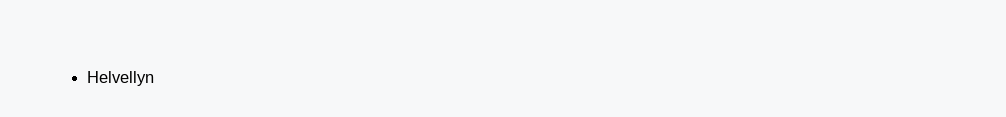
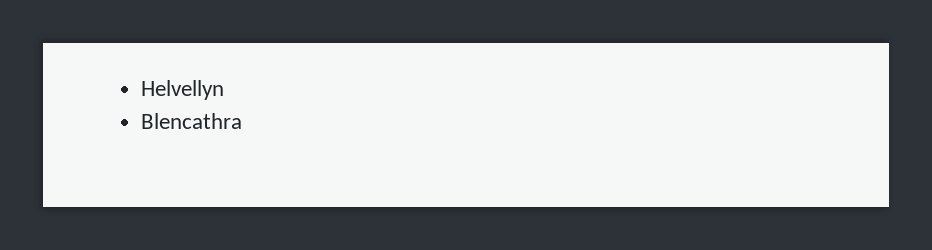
(155, 78) none -> [141,113,243,129] // Blencathra

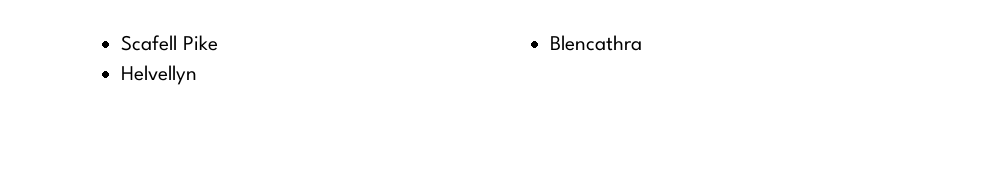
(141, 90) none -> [121,35,218,51] Scafell Pike //

